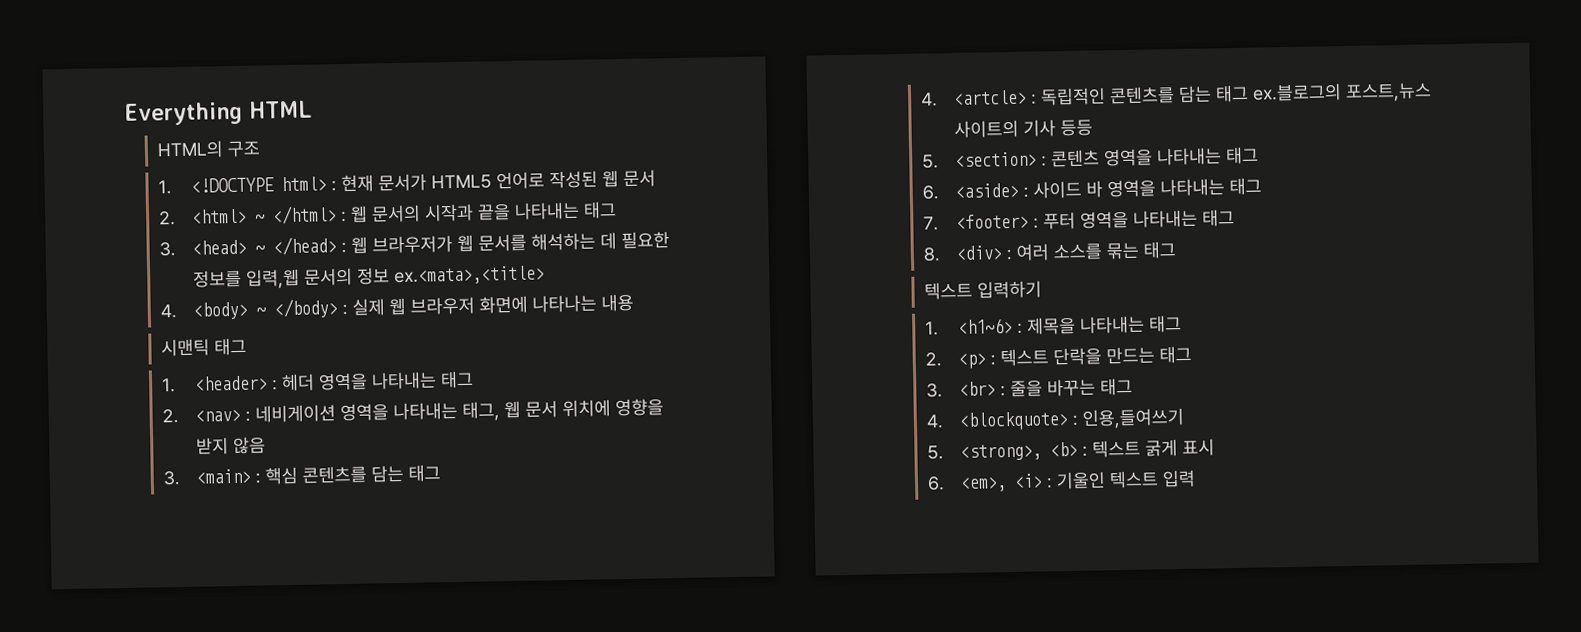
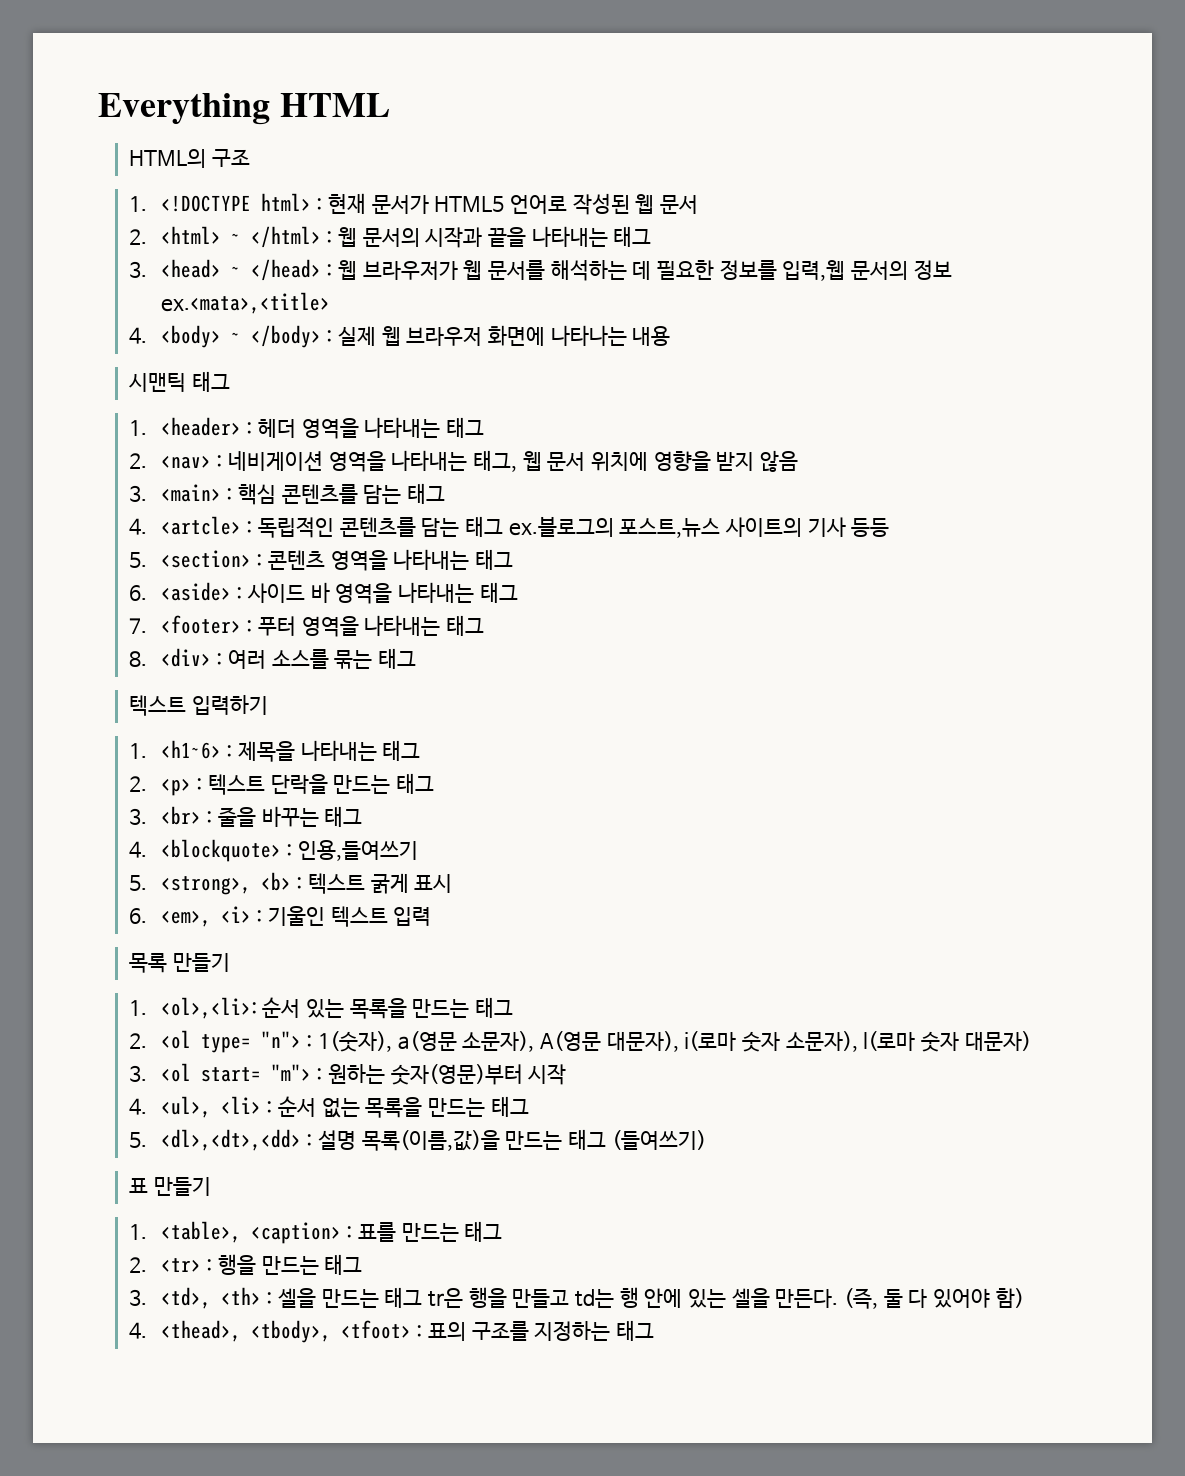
(1196, 478) none -> [129,953,231,973] [129,997,514,1019] [129,1030,1031,1053] [129,1063,567,1085] [129,1096,529,1118] [129,1129,706,1151] [129,1177,212,1196] [129,1221,503,1244] [129,1254,363,1275] [129,1287,1024,1309] [129,1320,655,1343] // 목록 만들기 // 1. <ol>,<li>: 순서 있는 목록을 만드는 태그 // 2. <ol type= "n"> : 1(숫자), a(영문 소문자), A(영문 대문자), i(로마 숫자 소문자), l(로마 숫자 대문자) // 3. <ol start= "m"> : 원하는 숫자(영문)부터 시작 // 4. <ul>, <li> : 순서 없는 목록을 만드는 태그 // 5. <dl>,<dt>,<dd> : 설명 목록(이름,값)을 만드는 태그 (들여쓰기) // 표 만들기 // 1. <table>, <caption> : 표를 만드는 태그 // 2. <tr> : 행을 만드는 태그 // 3. <td>, <th> : 셀을 만드는 태그 tr은 행을 만들고 td는 행 안에 있는 셀을 만든다. (즉, 둘 다 있어야 함) // 4. <thead>, <tbody>, <tfoot> : 표의 구조를 지정하는 태그

